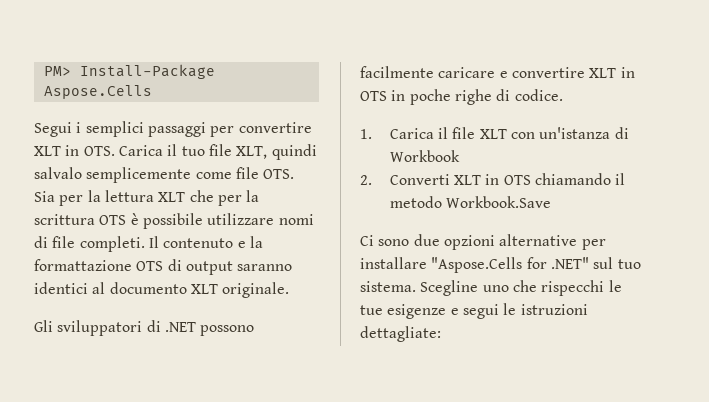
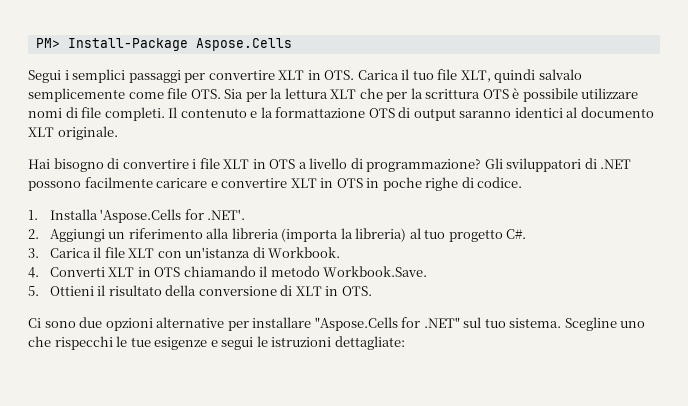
(290, 290) none -> [28,158,482,172] Hai bisogno di convertire i file XLT in OTS a livello di programmazione?
(372, 134) none -> [49,209,246,223] [28,228,527,242] [28,248,39,258] Installa 'Aspose.Cells for .NET'. // 2. Aggiungi un riferimento alla libreria (importa la libreria) al tuo progetto C#. // 3.
[389,150,460,162] [360,175,372,185] Workbook // 2. -> [268,247,341,258] [28,267,39,278] Workbook. // 4.
[445,196,551,208] Workbook.Save -> [323,266,428,277] [28,285,372,296] Workbook.Save. // 5. Ottieni il risultato della conversione di XLT in OTS.

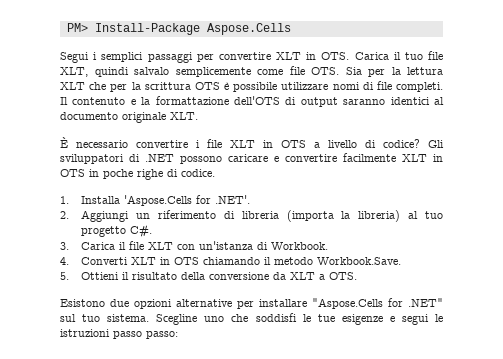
[368,108,395,118] OTS -> [234,96,280,105] dell'OTS
[28,126,118,140] [28,158,120,172] XLT originale. // Hai bisogno di -> [122,112,198,123] [60,137,128,148] originale XLT. // È necessario
[366,159,482,172] programmazione? -> [383,139,420,148] codice?
[84,177,153,188] facilmente -> (222, 160) none
(288, 183) none -> [343,153,396,162] facilmente
[206,228,230,239] alla -> [223,211,235,219] di
[280,285,339,296] di XLT in -> [273,272,326,280] da XLT a
[28,318,76,328] Ci sono -> [60,299,105,307] Esistono
[54,336,113,350] rispecchi -> [255,313,297,322] soddisfi
[334,336,405,350] dettagliate: -> [113,331,178,339] passo passo:

